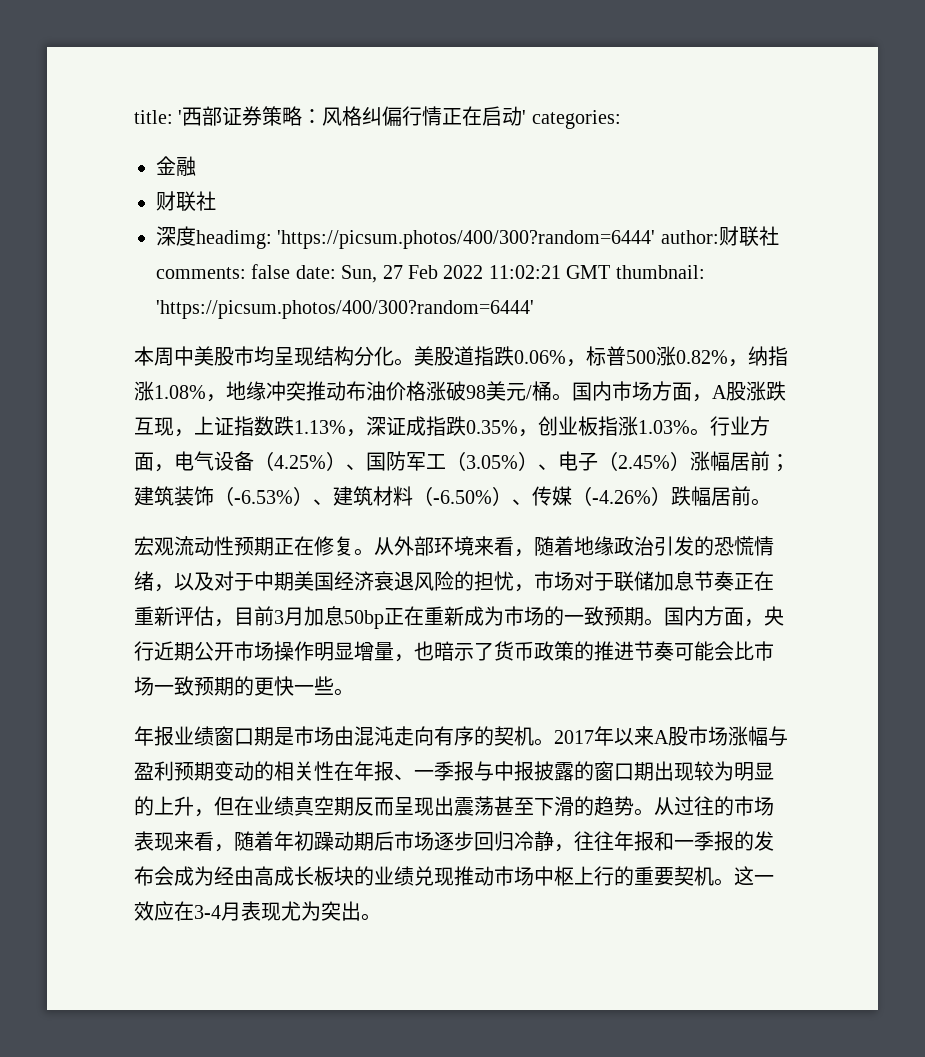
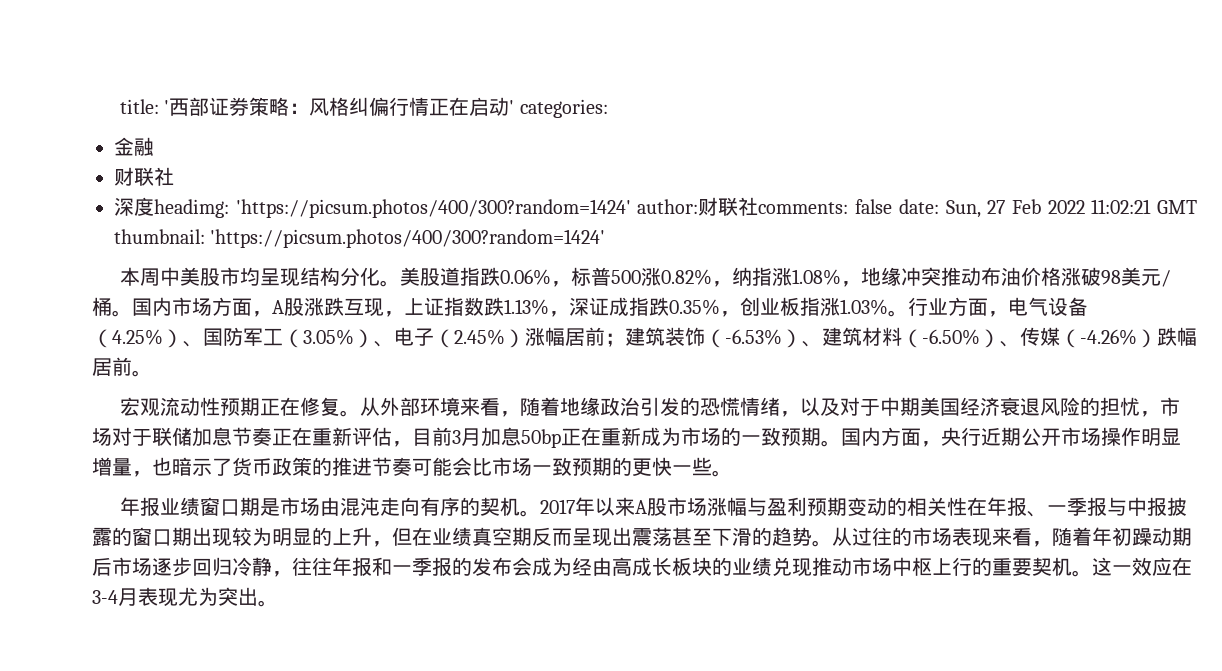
[277,230,656,249] 'https://picsum.photos/400/300?random=6444' -> [235,199,631,218] 'https://picsum.photos/400/300?random=1424'
[156,300,534,319] 'https://picsum.photos/400/300?random=6444' -> [210,229,606,248] 'https://picsum.photos/400/300?random=1424'

